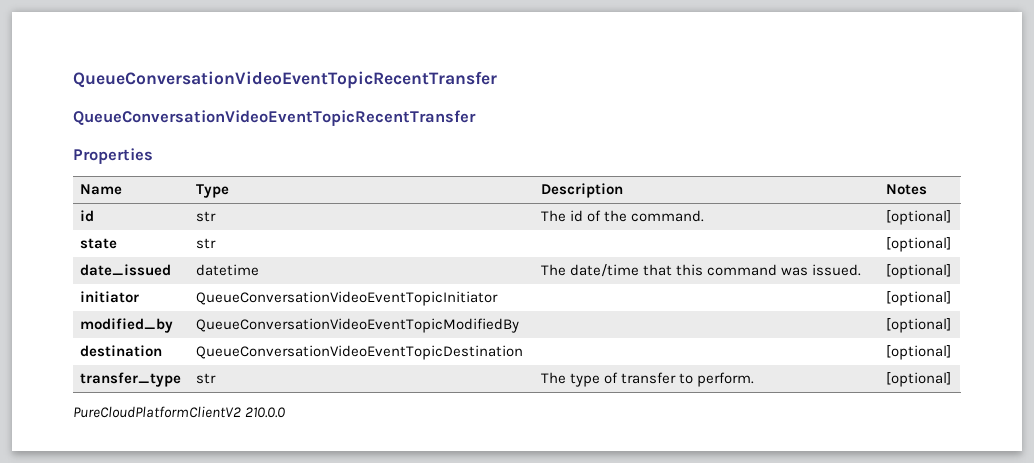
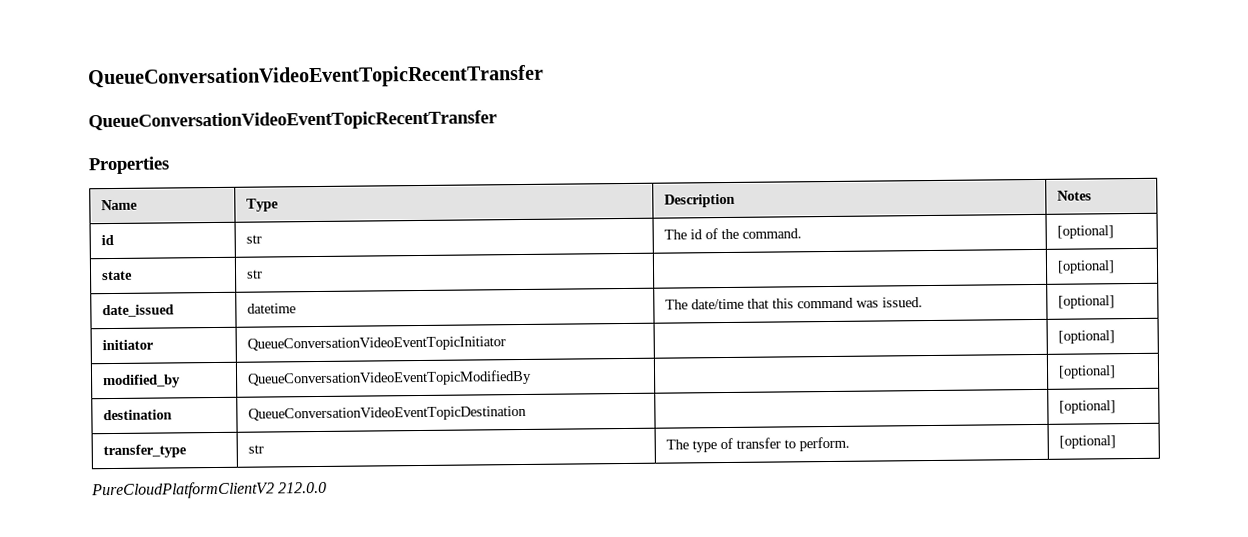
[245,407,287,418] 210.0.0 -> [278,481,328,494] 212.0.0

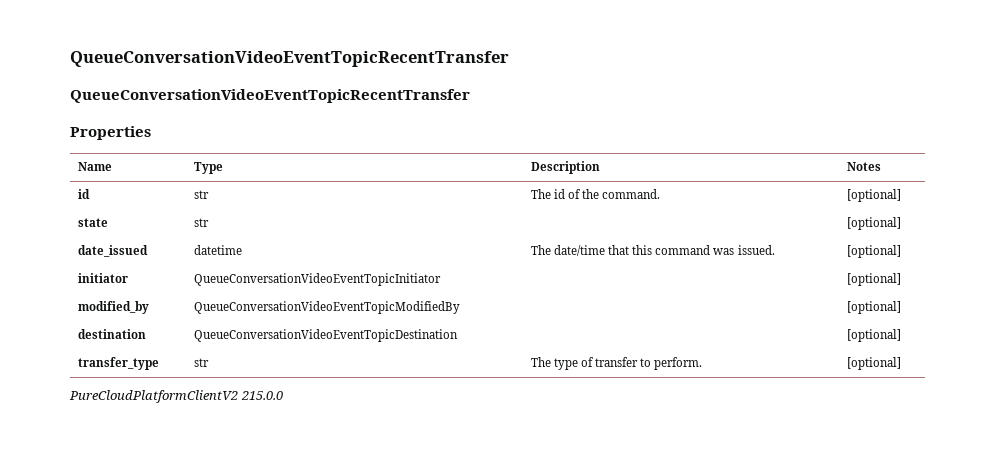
[278,481,328,494] 212.0.0 -> [240,391,283,400] 215.0.0

